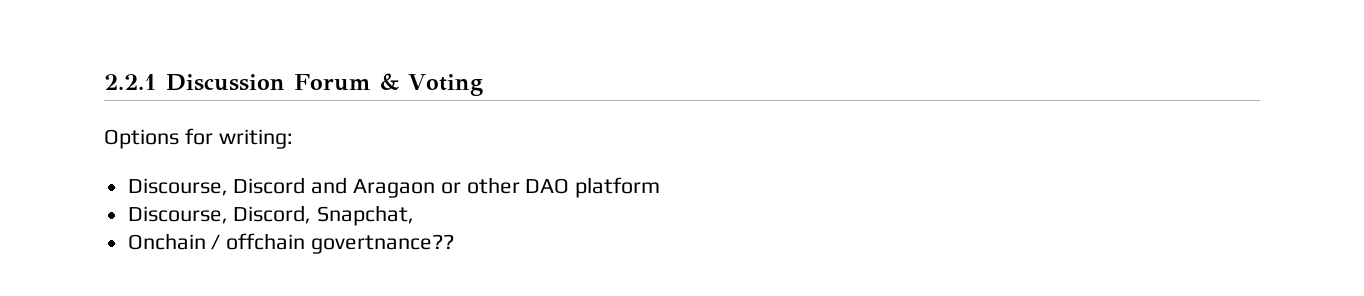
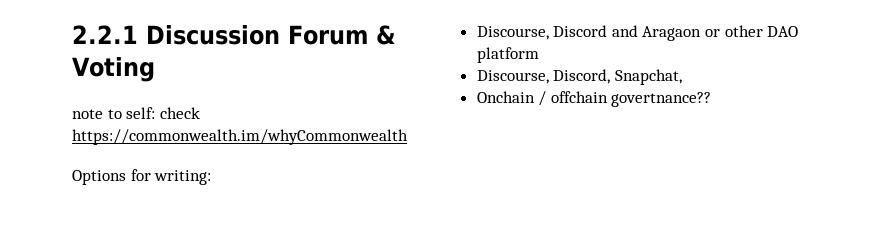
(483, 85) none -> [72,107,200,119] [72,129,408,145] // note to self: check https://commonwealth.im/whyCommonwealth

